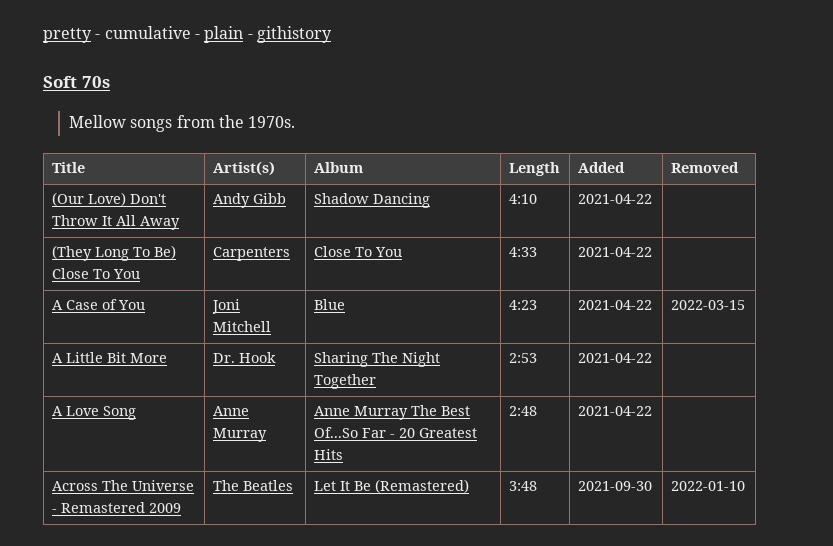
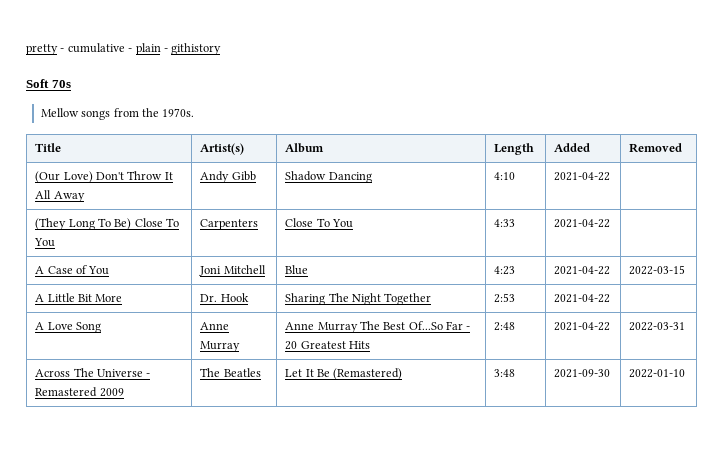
(652, 411) none -> [629,322,686,331] 2022-03-31

